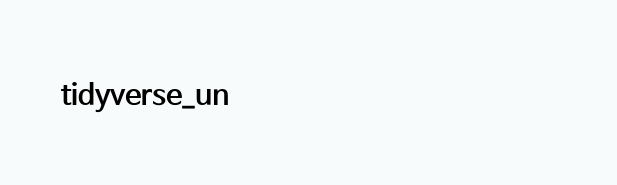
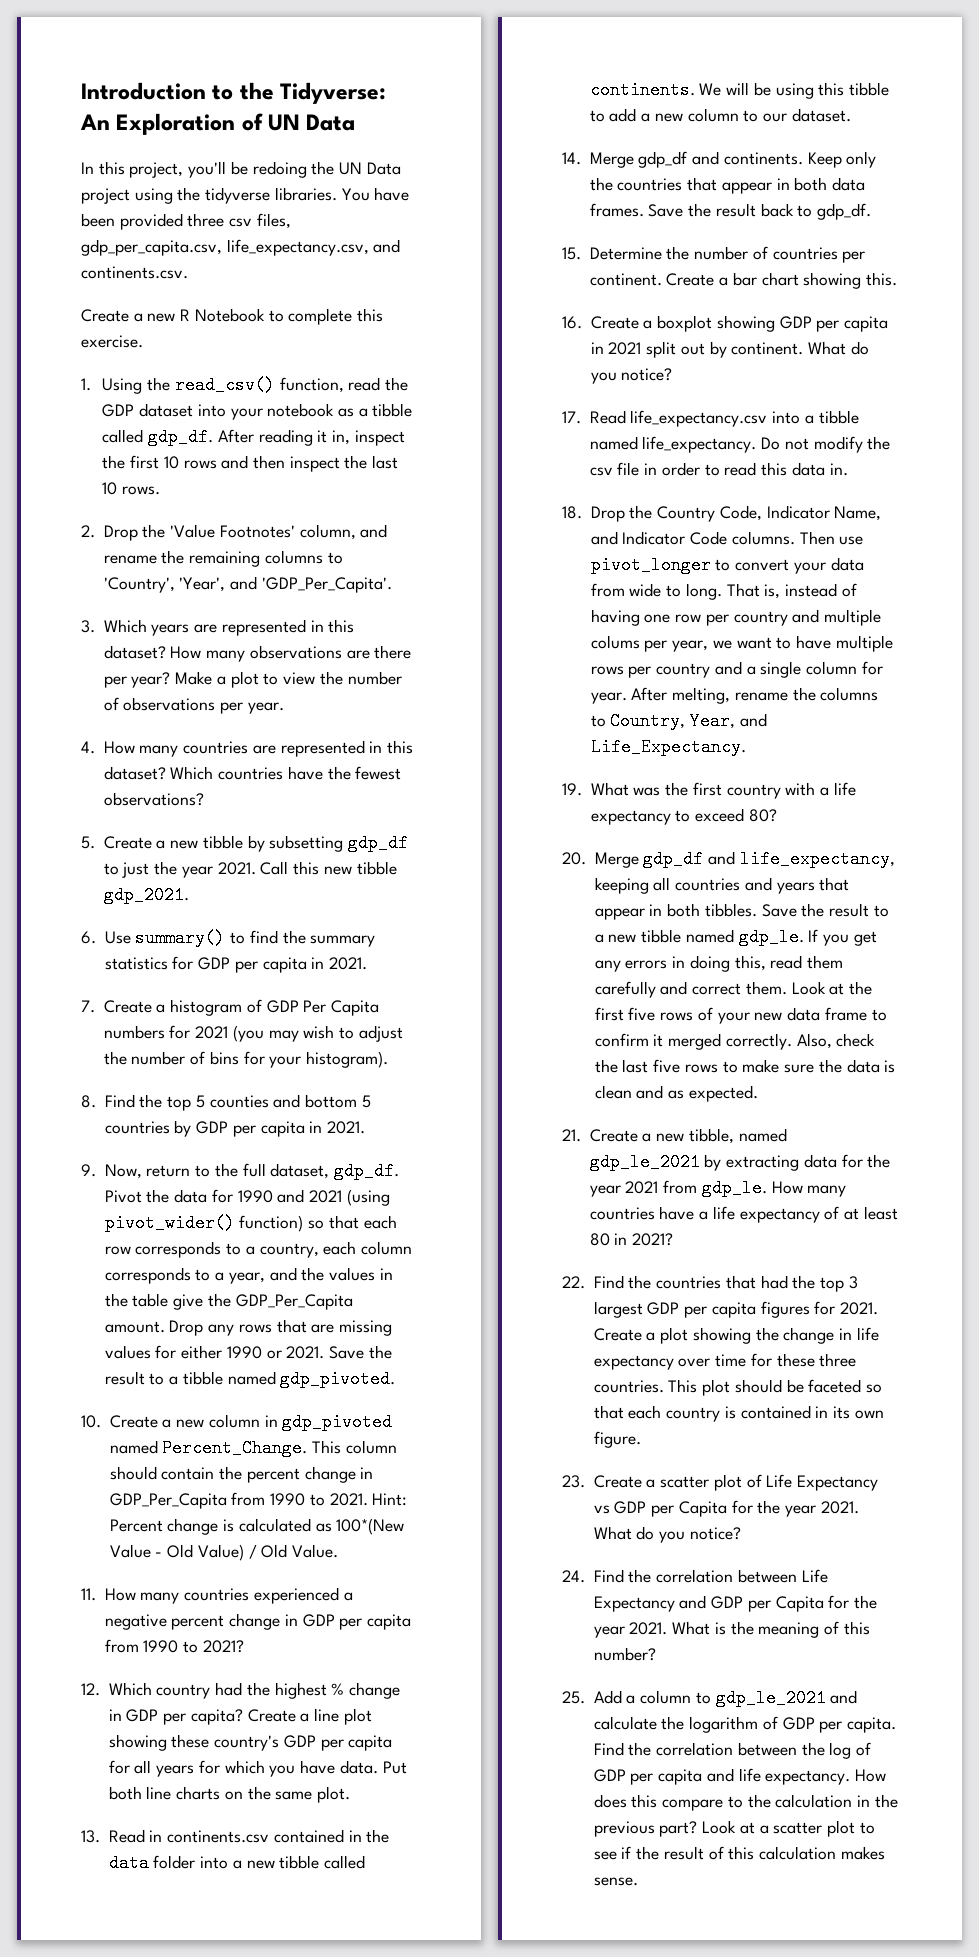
[61,82,229,113] tidyverse_un -> [81,82,387,104] [80,113,356,135] [81,161,401,178] [81,187,410,204] [81,213,291,230] [81,239,401,256] [81,266,188,279] [81,308,384,325] [81,335,143,348] [81,376,408,394] [102,403,413,420] [102,428,405,446] [102,455,399,472] [102,482,161,495] [81,524,388,541] [103,550,343,567] [103,576,392,593] [81,619,355,636] [103,645,412,662] [103,671,402,688] [103,697,284,714] [81,740,414,757] [103,766,402,780] [103,792,204,806] [81,834,409,852] [103,861,397,878] [103,886,189,904] [81,929,376,947] [104,956,368,973] [81,999,380,1016] [103,1025,403,1042] [103,1051,389,1068] [81,1094,371,1111] [104,1120,366,1137] [81,1162,400,1180] [104,1189,390,1206] [104,1214,397,1232] [104,1241,413,1258] [104,1267,393,1284] [104,1293,353,1310] [104,1319,393,1336] [104,1345,392,1359] [104,1370,396,1388] [81,1413,393,1431] [109,1439,397,1457] [109,1466,374,1483] [109,1492,408,1509] [109,1518,405,1535] [109,1544,339,1561] [81,1587,353,1604] [104,1613,412,1630] [104,1639,244,1653] [81,1682,401,1699] [108,1708,372,1725] [108,1734,393,1751] [108,1760,407,1777] [108,1786,351,1803] [81,1829,390,1843] [108,1854,366,1872] [589,81,890,99] [589,108,851,122] [562,151,877,168] [589,177,866,194] [589,203,872,220] [562,246,866,263] [589,272,898,289] [562,315,889,332] [590,341,869,358] [590,368,673,384] [562,410,859,427] [589,436,891,453] [589,462,848,476] [562,505,882,522] [590,531,864,545] [590,556,864,574] [590,583,857,600] [590,609,882,626] [590,635,893,652] [590,661,883,678] [590,687,879,704] [590,712,767,730] [590,738,746,756] [562,782,856,799] [590,808,777,825] [562,850,895,868] [594,877,850,894] [594,903,889,920] [594,928,877,946] [594,955,844,972] [594,981,873,998] [594,1007,887,1024] [594,1033,876,1050] [594,1059,896,1073] [594,1085,758,1102] [562,1128,787,1144] [589,1153,891,1171] [589,1179,847,1197] [589,1206,898,1223] [589,1233,674,1246] [562,1275,858,1292] [593,1301,879,1318] [593,1327,879,1344] [593,1353,857,1370] [593,1379,883,1396] [593,1405,884,1422] [593,1431,641,1448] [562,1474,879,1491] [593,1500,859,1517] [593,1526,741,1543] [562,1569,828,1583] [593,1595,878,1612] [593,1621,870,1638] [593,1647,656,1661] [562,1689,858,1707] [593,1716,897,1733] [593,1742,872,1759] [593,1768,887,1785] [593,1794,898,1811] [593,1820,875,1837] [593,1846,885,1860] [593,1877,638,1886] Introduction to the Tidyverse: An Exploration of UN Data // In this project, you'll be redoing the UN Data project using the tidyverse libraries. You have been provided three csv files, gdp_per_capita.csv, life_expectancy.csv, and continents.csv. // Create a new R Notebook to complete this exercise. // 1. Using the read_csv() function, read the GDP dataset into your notebook as a tibble called gdp_df. After reading it in, inspect the first 10 rows and then inspect the last 10 rows. // 2. Drop the 'Value Footnotes' column, and rename the remaining columns to 'Country', 'Year', and 'GDP_Per_Capita'. // 3. Which years are represented in this dataset? How many observations are there per year? Make a plot to view the number of observations per year. // 4. How many countries are represented in this dataset? Which countries have the fewest observations? // 5. Create a new tibble by subsetting gdp_df to just the year 2021. Call this new tibble gdp_2021. // 6. Use summary() to find the summary statistics for GDP per capita in 2021. // 7. Create a histogram of GDP Per Capita numbers for 2021 (you may wish to adjust the number of bins for your histogram). // 8. Find the top 5 counties and bottom 5 countries by GDP per capita in 2021. // 9. Now, return to the full dataset, gdp_df. Pivot the data for 1990 and 2021 (using pivot_wider() function) so that each row corresponds to a country, each column corresponds to a year, and the values in the table give the GDP_Per_Capita amount. Drop any rows that are missing values for either 1990 or 2021. Save the result to a tibble named gdp_pivoted. // 10. Create a new column in gdp_pivoted named Percent_Change. This column should contain the percent change in GDP_Per_Capita from 1990 to 2021. Hint: Percent change is calculated as 100*(New Value - Old Value) / Old Value. // 11. How many countries experienced a negative percent change in GDP per capita from 1990 to 2021? // 12. Which country had the highest % change in GDP per capita? Create a line plot showing these country's GDP per capita for all years for which you have data. Put both line charts on the same plot. // 13. Read in continents.csv contained in the data folder into a new tibble called continents. We will be using this tibble to add a new column to our dataset. // 14. Merge gdp_df and continents. Keep only the countries that appear in both data frames. Save the result back to gdp_df. // 15. Determine the number of countries per continent. Create a bar chart showing this. // 16. Create a boxplot showing GDP per capita in 2021 split out by continent. What do you notice? // 17. Read life_expectancy.csv into a tibble named life_expectancy. Do not modify the csv file in order to read this data in. // 18. Drop the Country Code, Indicator Name, and Indicator Code columns. Then use pivot_longer to convert your data from wide to long. That is, instead of having one row per country and multiple colums per year, we want to have multiple rows per country and a single column for year. After melting, rename the columns to Country, Year, and Life_Expectancy. // 19. What was the first country with a life expectancy to exceed 80? // 20. Merge gdp_df and life_expectancy, keeping all countries and years that appear in both tibbles. Save the result to a new tibble named gdp_le. If you get any errors in doing this, read them carefully and correct them. Look at the first five rows of your new data frame to confirm it merged correctly. Also, check the last five rows to make sure the data is clean and as expected. // 21. Create a new tibble, named gdp_le_2021 by extracting data for the year 2021 from gdp_le. How many countries have a life expectancy of at least 80 in 2021? // 22. Find the countries that had the top 3 largest GDP per capita figures for 2021. Create a plot showing the change in life expectancy over time for these three countries. This plot should be faceted so that each country is contained in its own figure. // 23. Create a scatter plot of Life Expectancy vs GDP per Capita for the year 2021. What do you notice? // 24. Find the correlation between Life Expectancy and GDP per Capita for the year 2021. What is the meaning of this number? // 25. Add a column to gdp_le_2021 and calculate the logarithm of GDP per capita. Find the correlation between the log of GDP per capita and life expectancy. How does this compare to the calculation in the previous part? Look at a scatter plot to see if the result of this calculation makes sense.

